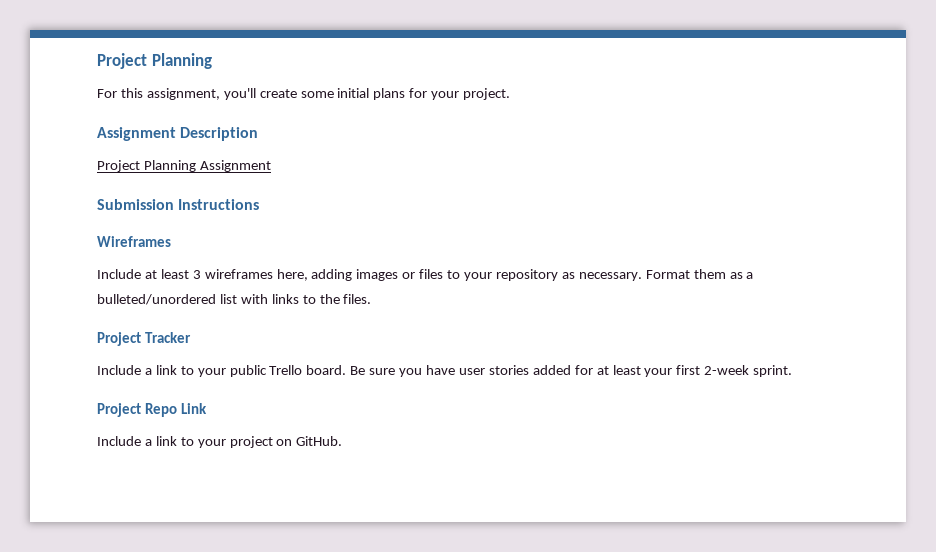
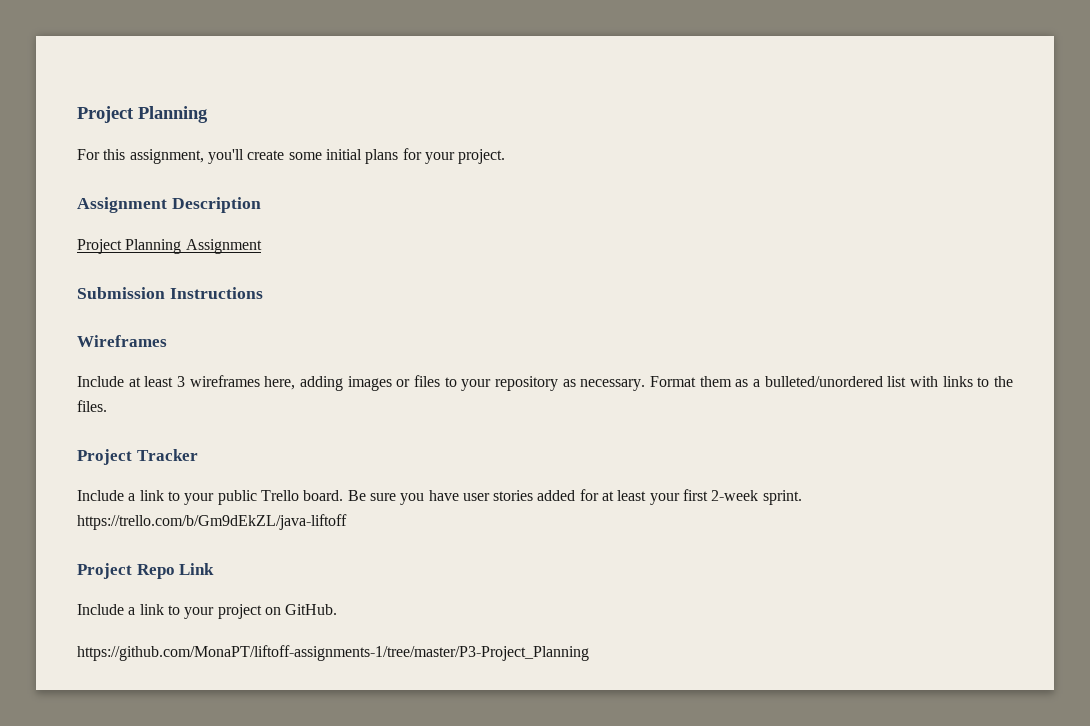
(793, 371) none -> [77,514,347,530] https://trello.com/b/Gm9dEkZL/java-liftoff
(343, 441) none -> [77,645,589,661] // https://github.com/MonaPT/liftoff-assignments-1/tree/master/P3-Project_Planning

